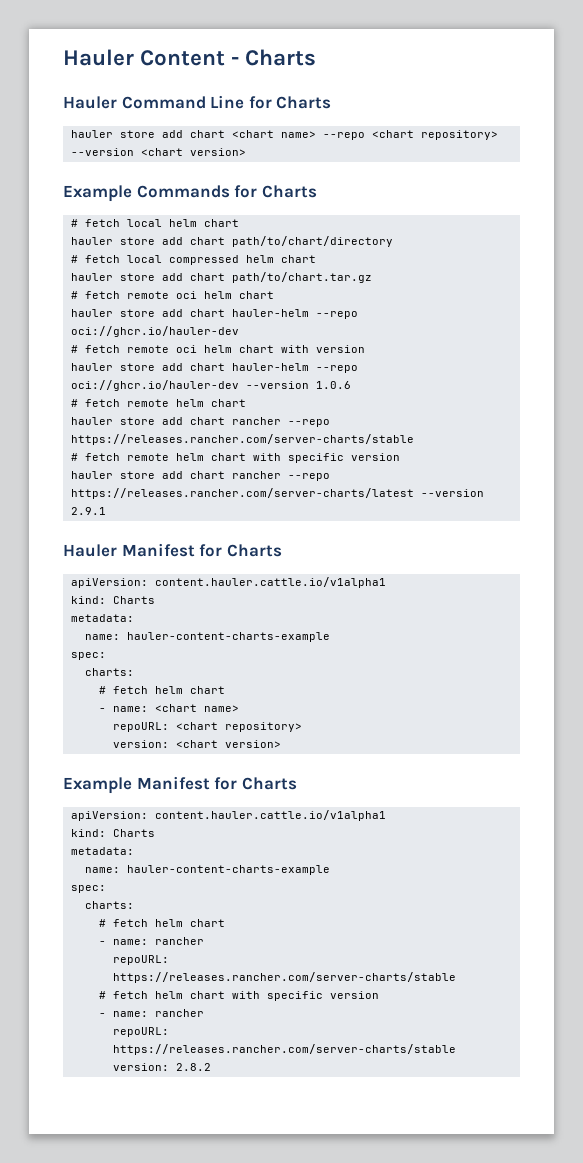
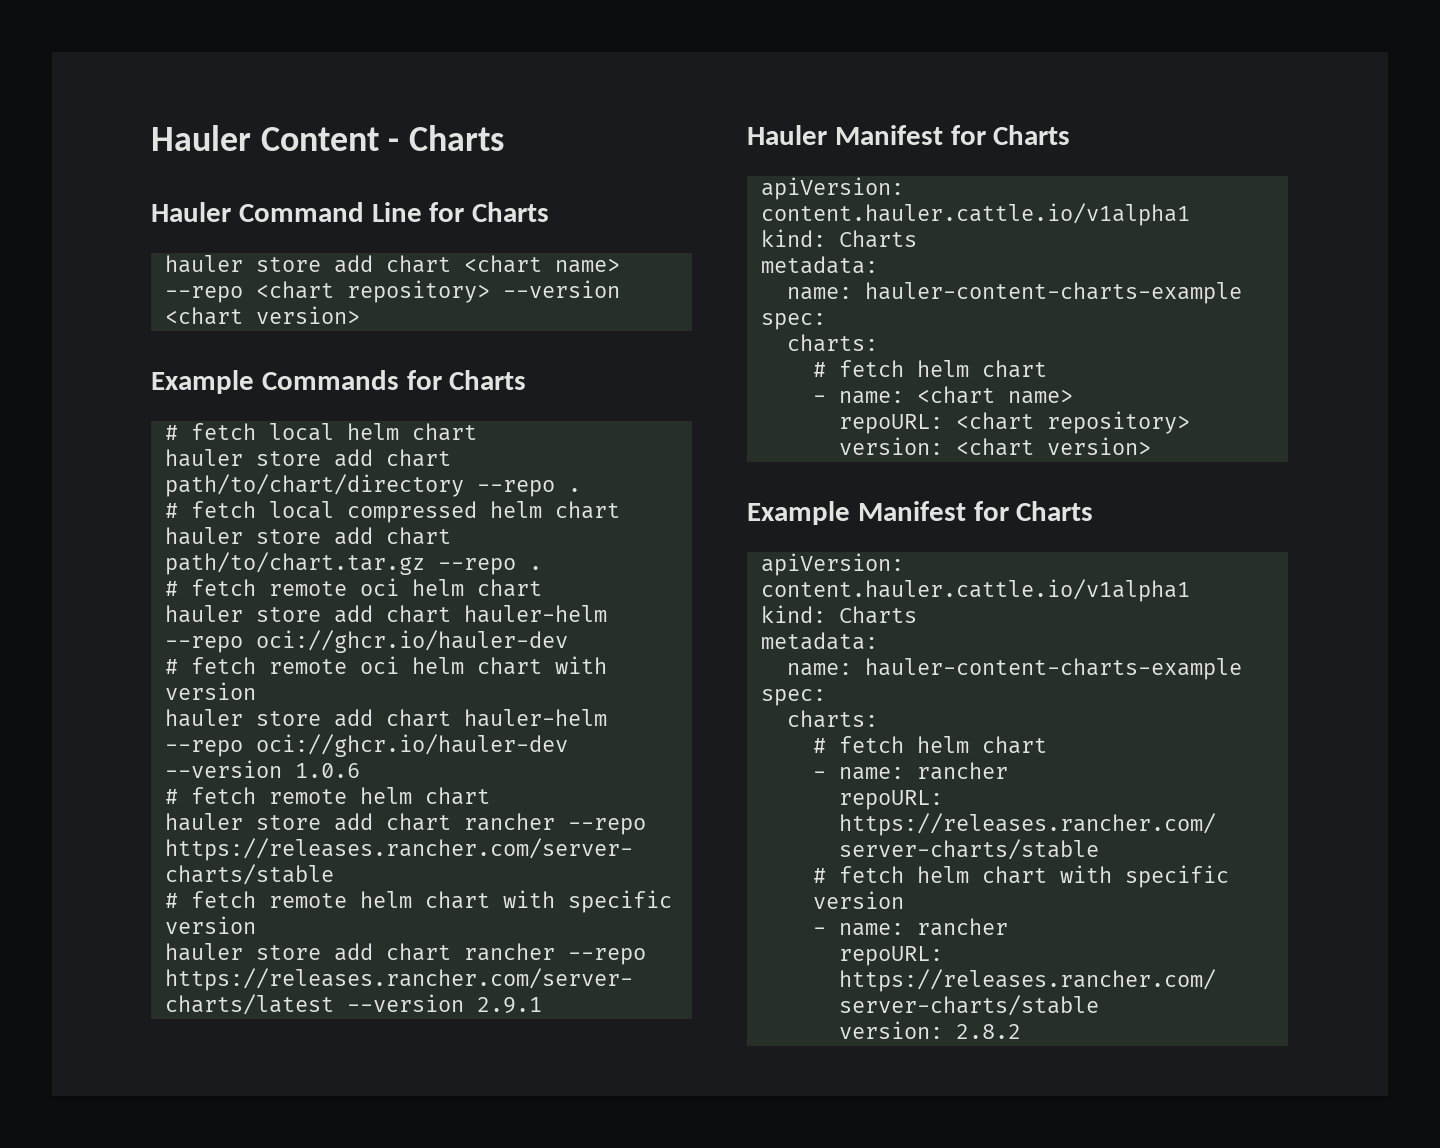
(393, 241) none -> [476,480,581,497] --repo .
(372, 277) none -> [437,558,542,575] --repo .

